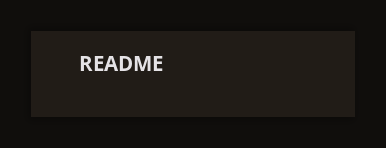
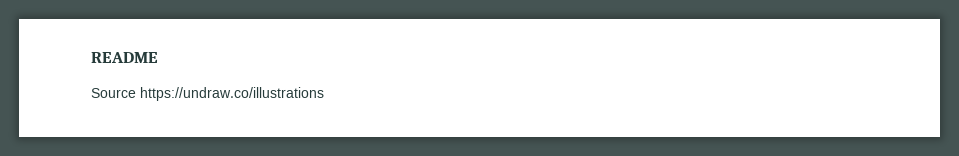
(163, 63) none -> [91,87,324,101] // Source https://undraw.co/illustrations

